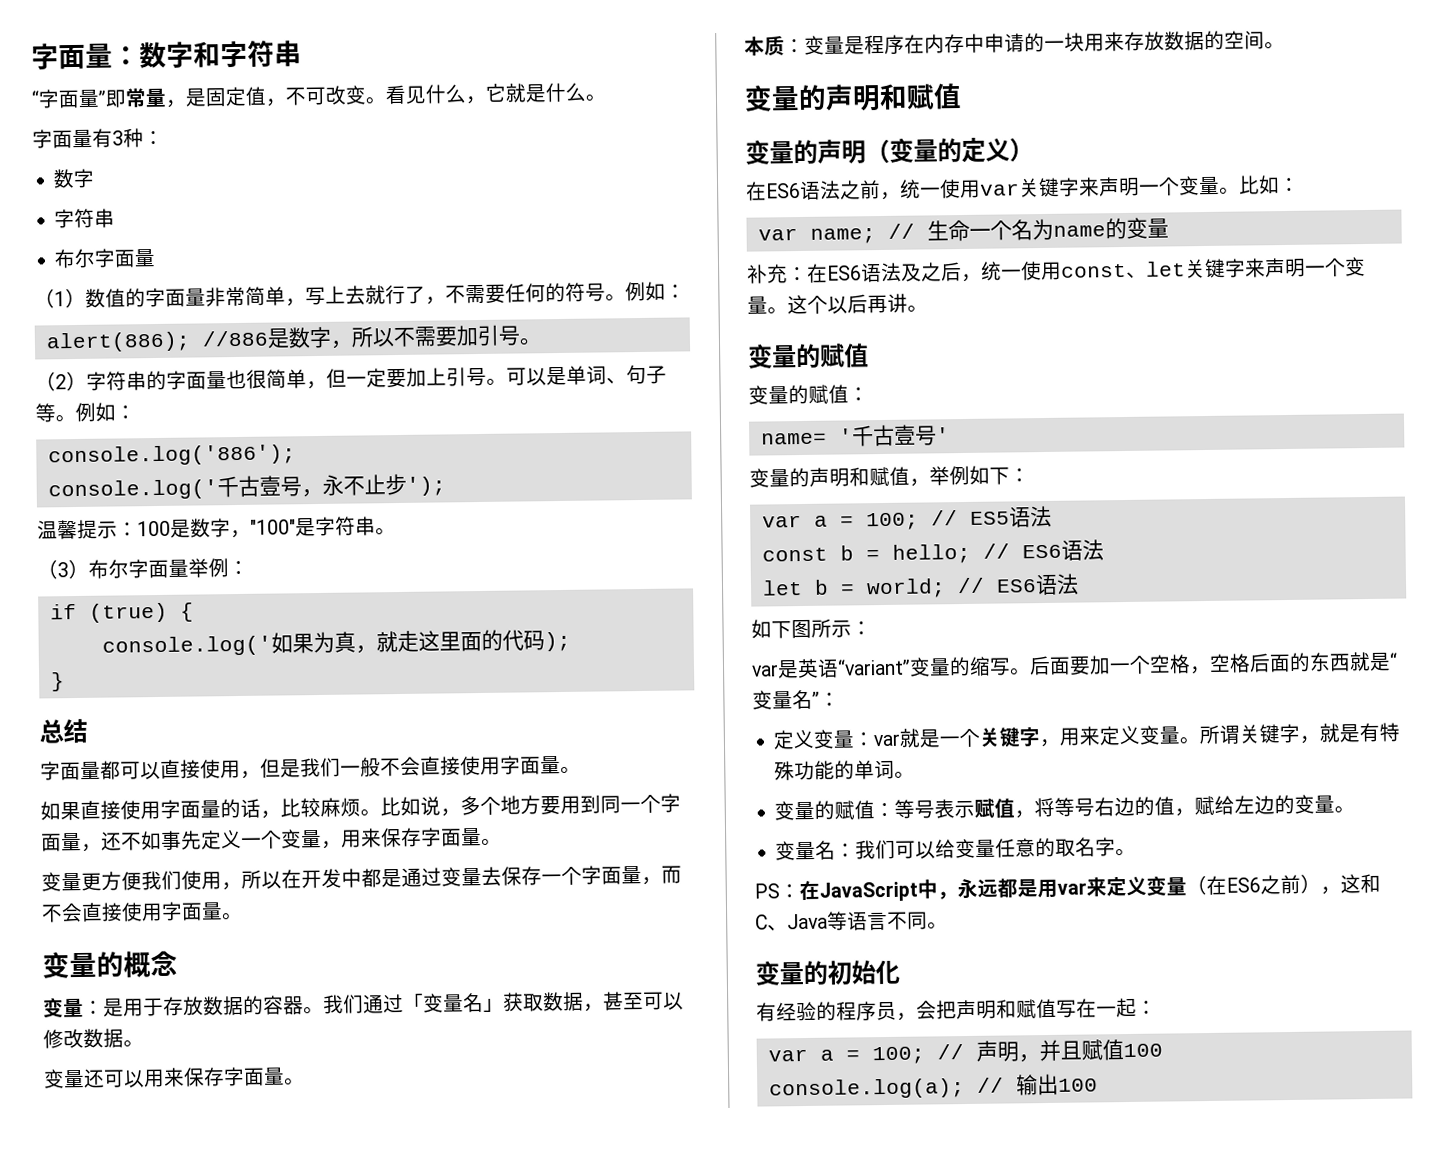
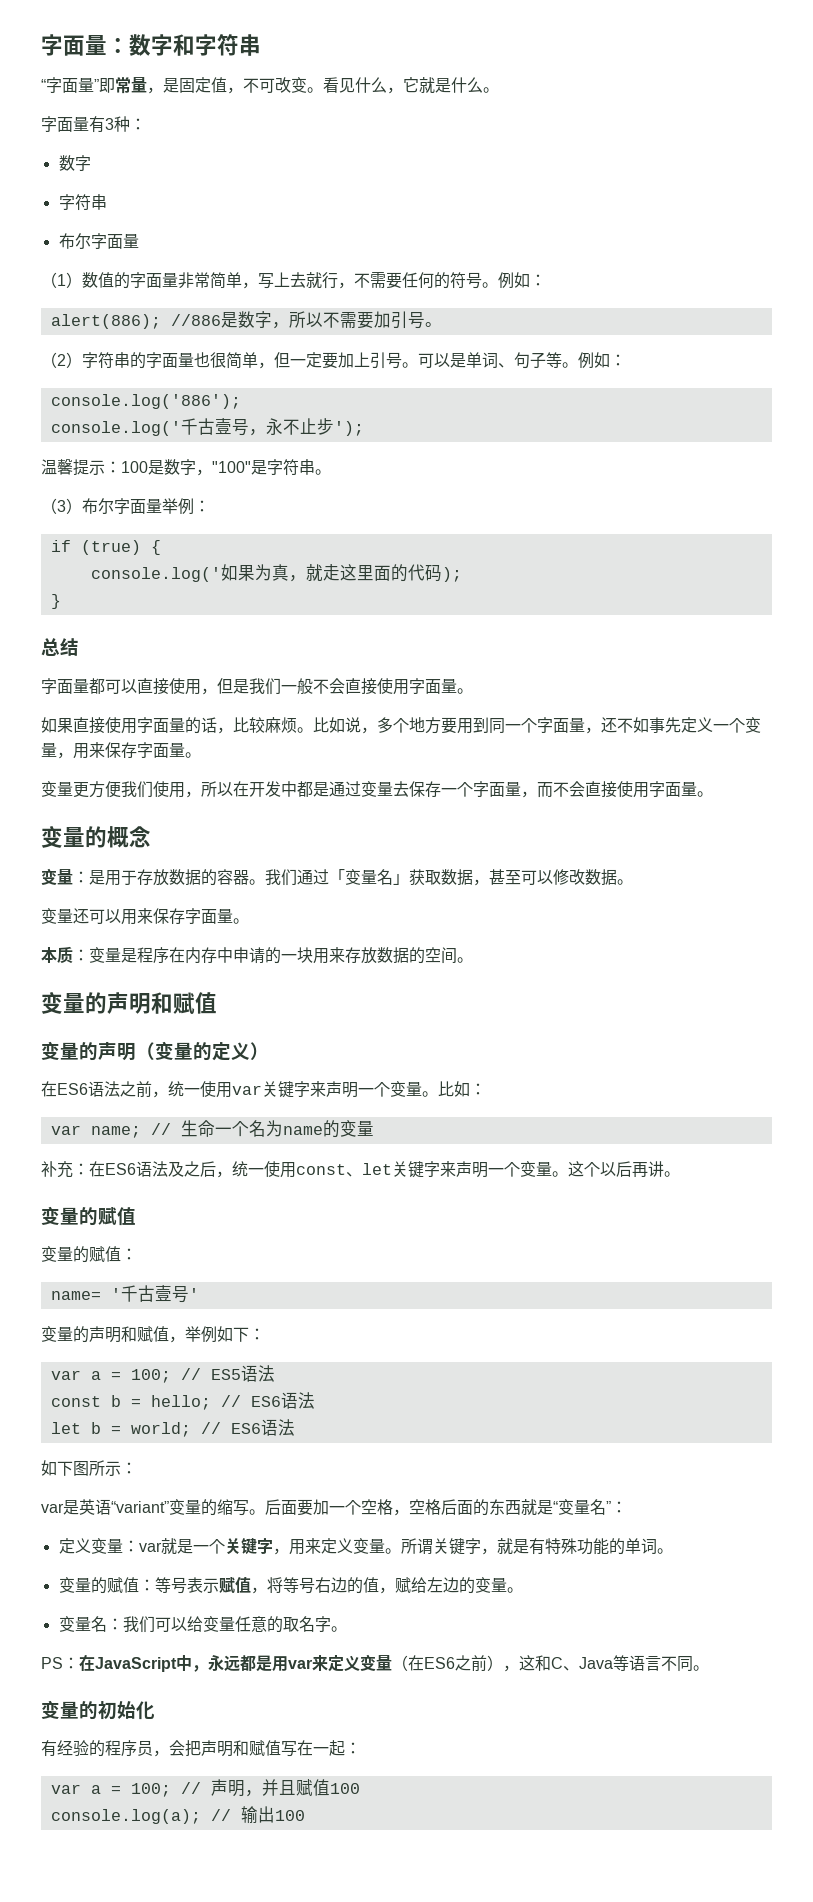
[405,285,426,304] 了 -> (338, 280) none

